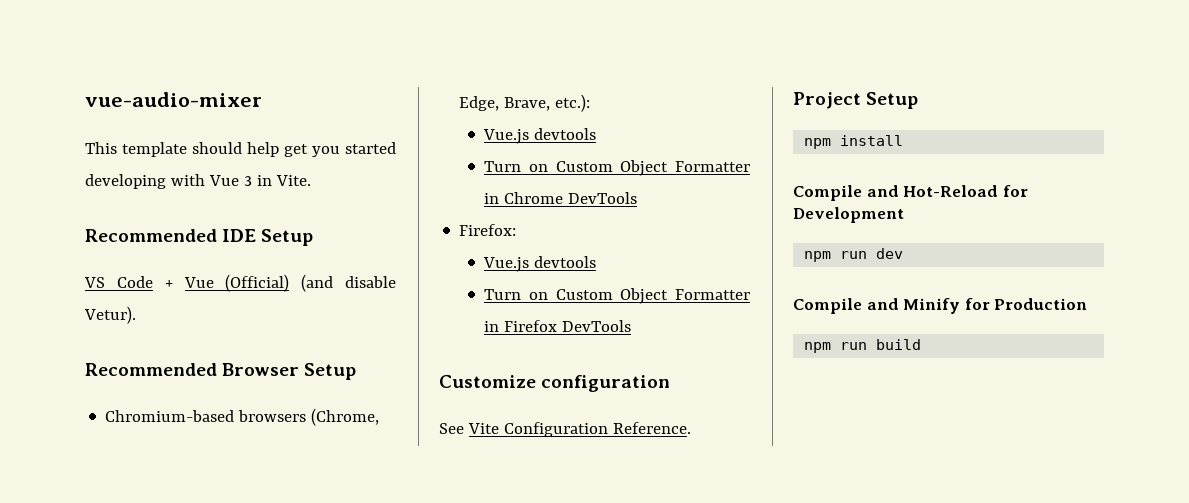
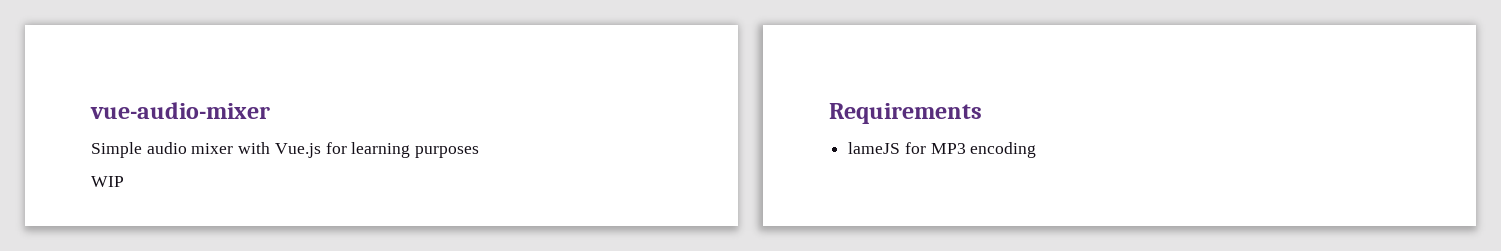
[85,142,396,157] [85,174,311,189] [85,229,314,246] [84,274,397,292] [84,306,136,324] [85,363,357,380] [105,408,380,426] [459,94,591,112] [483,128,597,144] [484,160,750,176] [484,192,638,204] [459,224,517,236] [483,256,597,272] [484,288,750,304] [484,320,632,332] [439,375,671,392] [439,422,691,437] [793,92,919,109] [804,135,904,149] [793,185,1028,201] [793,207,904,223] [804,248,904,262] [793,298,1088,314] [804,339,922,353] This template should help get you started developing with Vue 3 in Vite. // Recommended IDE Setup // VS Code + Vue (Official) (and disable Vetur). // Recommended Browser Setup // Chromium-based browsers (Chrome, Edge, Brave, etc.): // Vue.js devtools // Turn on Custom Object Formatter in Chrome DevTools // Firefox: // Vue.js devtools // Turn on Custom Object Formatter in Firefox DevTools // Customize configuration // See Vite Configuration Reference. // Project Setup // npm install // Compile and Hot-Reload for Development // npm run dev // Compile and Minify for Production // npm run build -> [91,142,480,158] [91,176,124,187] [829,103,982,124] [848,142,1037,158] Simple audio mixer with Vue.js for learning purposes // WIP // Requirements // lameJS for MP3 encoding

